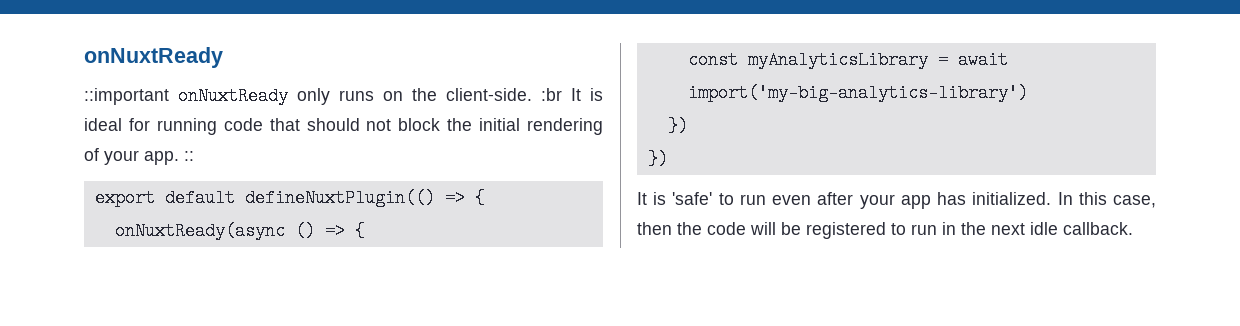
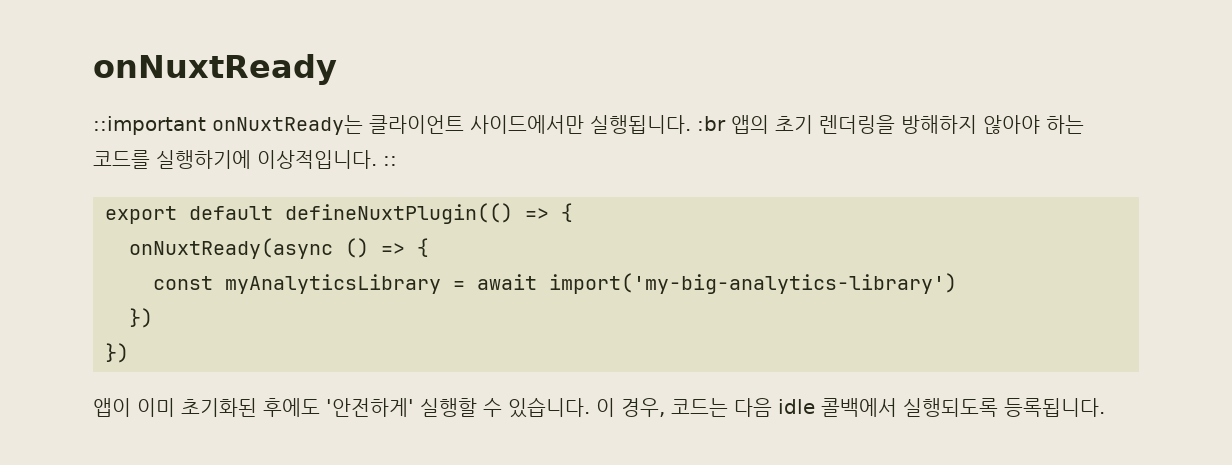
[178,87,603,105] [84,118,603,135] [84,148,179,165] onNuxtReady only runs on the client-side. :br It is ideal for running code that should not block the initial rendering of your app. -> [212,115,1084,135] [93,150,377,169] onNuxtReady는 클라이언트 사이드에서만 실행됩니다. :br 앱의 초기 렌더링을 방해하지 않아야 하는 코드를 실행하기에 이상적입니다.
[637,192,1156,209] [637,222,1133,239] It is 'safe' to run even after your app has initialized. In this case, then the code will be registered to run in the next idle callback. -> [93,397,1105,418] 앱이 이미 초기화된 후에도 '안전하게' 실행할 수 있습니다. 이 경우, 코드는 다음 idle 콜백에서 실행되도록 등록됩니다.

